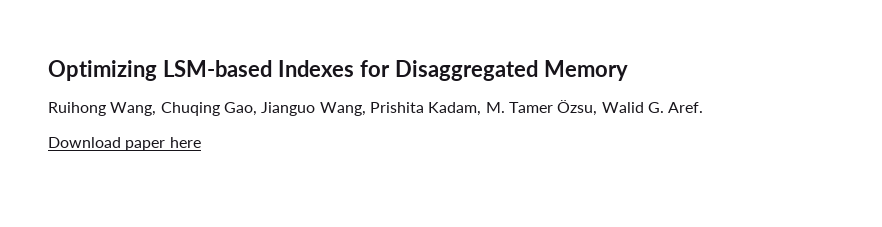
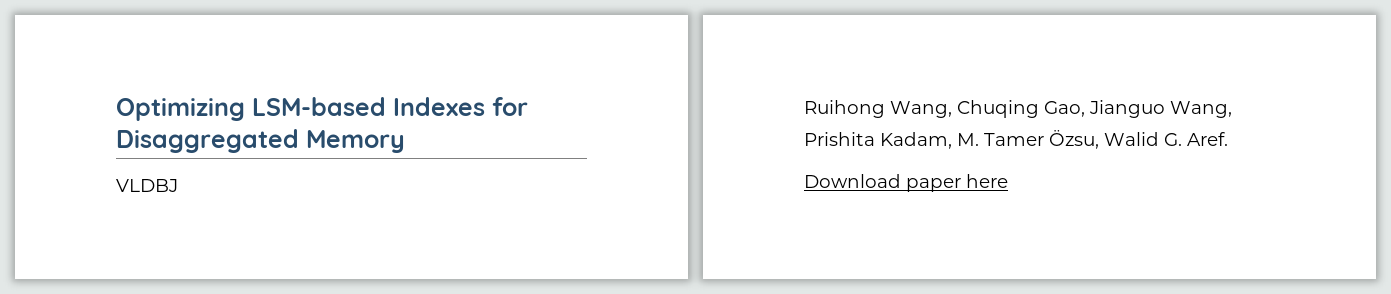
(628, 70) none -> [116,179,178,192] // VLDBJ

